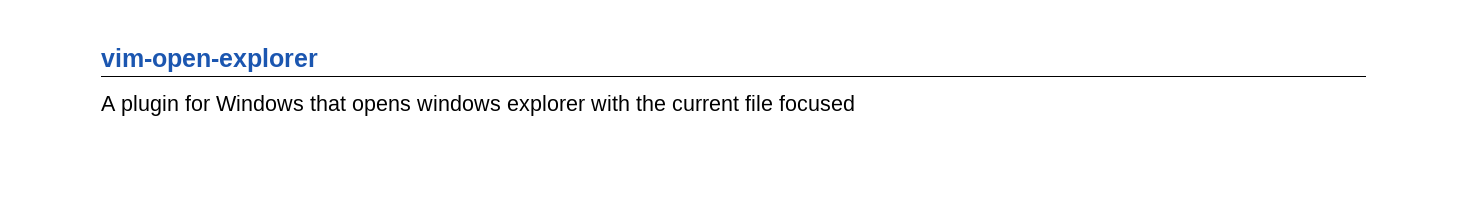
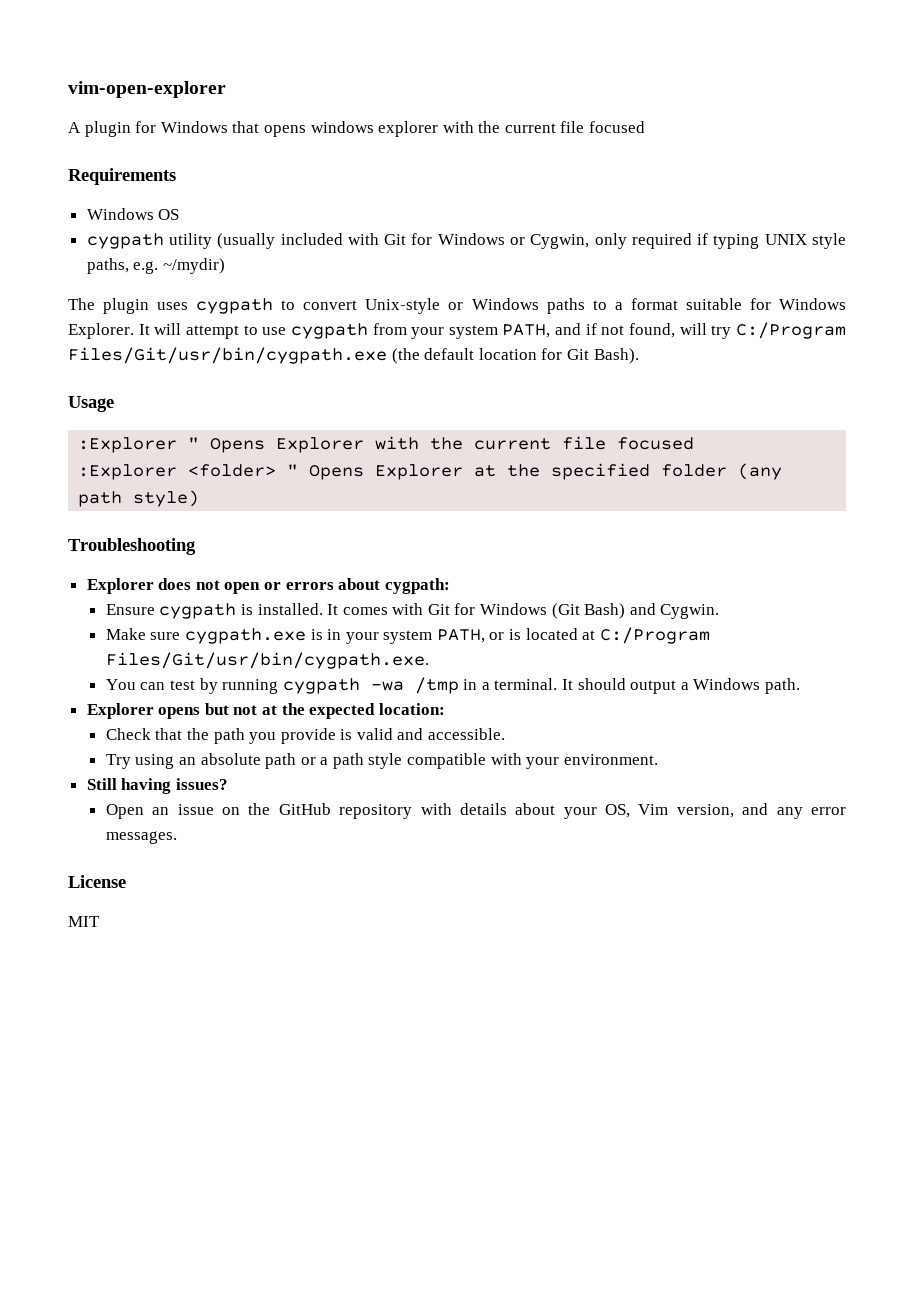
(855, 103) none -> [68,168,176,185] [86,208,180,220] [86,233,846,249] [86,258,225,274] [68,298,847,314] [68,322,846,339] [68,347,639,364] [68,396,114,412] [78,436,695,453] [78,463,783,480] [78,490,200,507] [68,538,196,555] [86,578,450,594] [105,603,720,619] [105,627,710,644] [105,652,429,669] [105,677,801,694] [86,703,445,719] [105,728,506,744] [105,753,658,769] [86,778,228,794] [105,803,847,819] [105,831,177,844] [68,875,126,888] [68,916,100,927] // Requirements // Windows OS // cygpath utility (usually included with Git for Windows or Cygwin, only required if typing UNIX style paths, e.g. ~/mydir) // The plugin uses cygpath to convert Unix-style or Windows paths to a format suitable for Windows Explorer. It will attempt to use cygpath from your system PATH, and if not found, will try C:/Program Files/Git/usr/bin/cygpath.exe (the default location for Git Bash). // Usage // :Explorer " Opens Explorer with the current file focused // :Explorer <folder> " Opens Explorer at the specified folder (any path style) // Troubleshooting // Explorer does not open or errors about cygpath: // Ensure cygpath is installed. It comes with Git for Windows (Git Bash) and Cygwin. // Make sure cygpath.exe is in your system PATH, or is located at C:/Program Files/Git/usr/bin/cygpath.exe. // You can test by running cygpath -wa /tmp in a terminal. It should output a Windows path. // Explorer opens but not at the expected location: // Check that the path you provide is valid and accessible. // Try using an absolute path or a path style compatible with your environment. // Still having issues? // Open an issue on the GitHub repository with details about your OS, Vim version, and any error messages. // License // MIT

